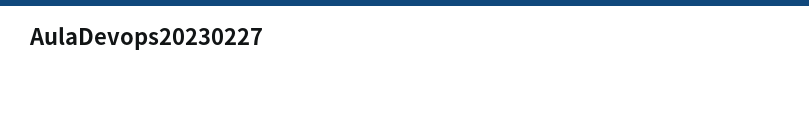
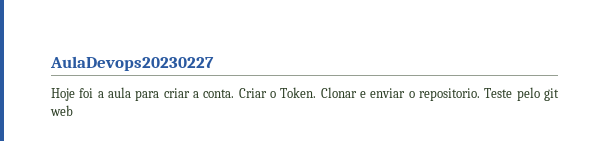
(263, 38) none -> [51,87,559,101] [50,105,73,116] // Hoje foi a aula para criar a conta. Criar o Token. Clonar e enviar o repositorio. Teste pelo git web

